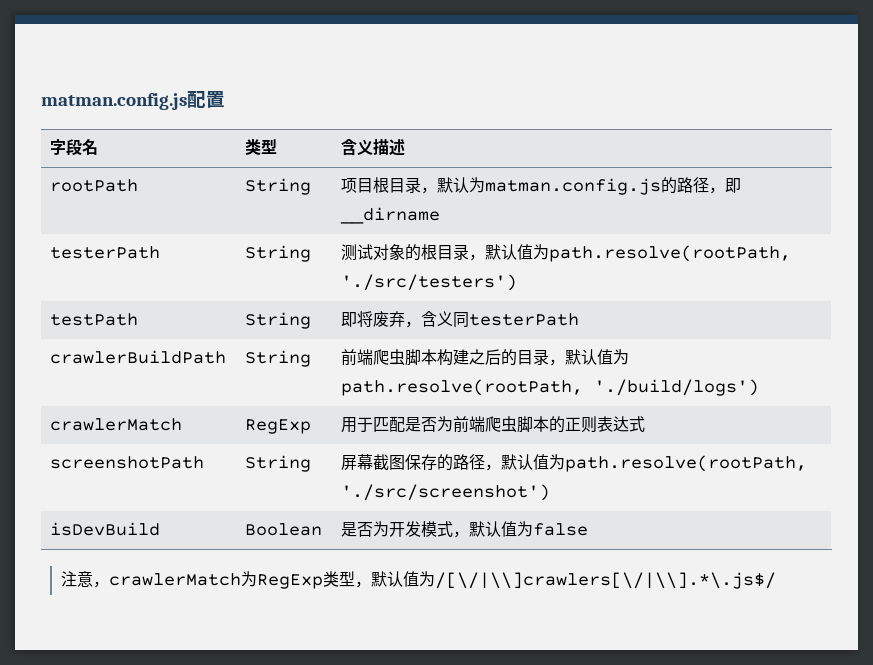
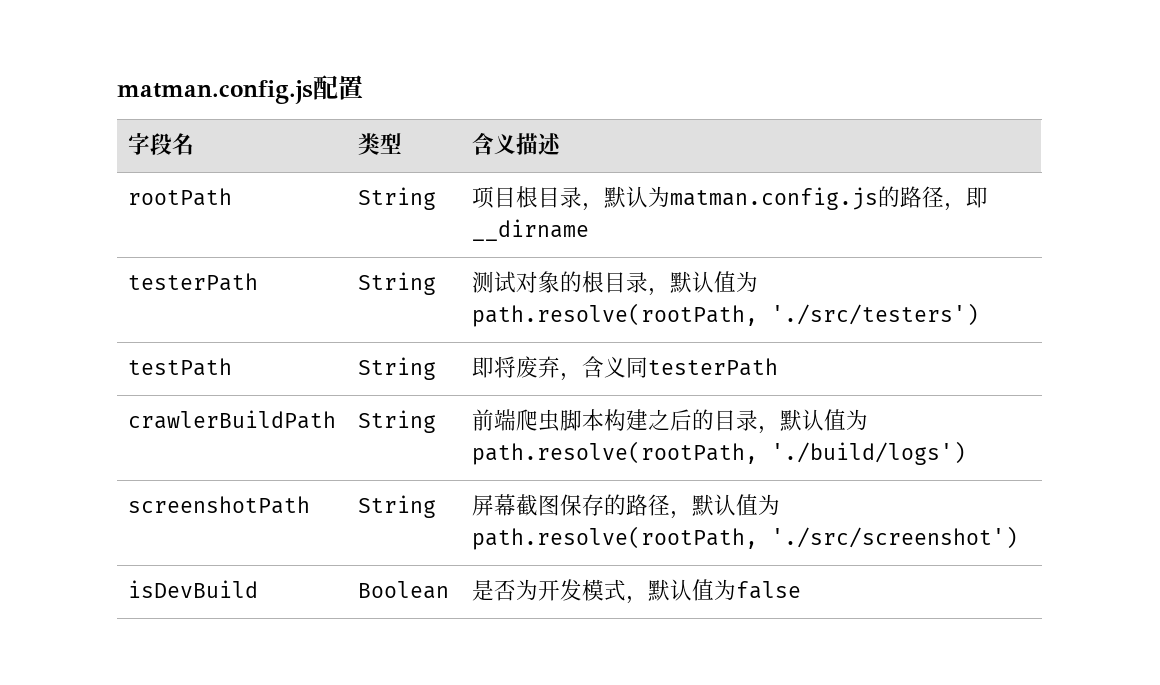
[50,418,183,431] [245,419,312,434] [341,416,646,433] // crawlerMatch | RegExp | 用于匹配是否为前端爬虫脚本的正则表达式 -> (966, 453) none
[61,571,777,589] // 注意，crawlerMatch为RegExp类型，默认值为/[\/|\\]crawlers[\/|\\].*\.js$/ -> (801, 590) none

